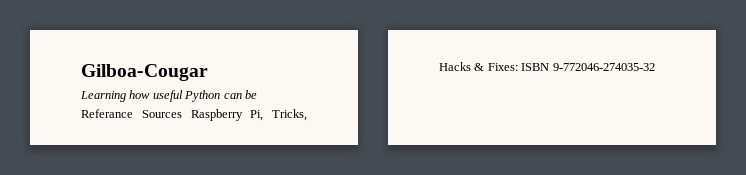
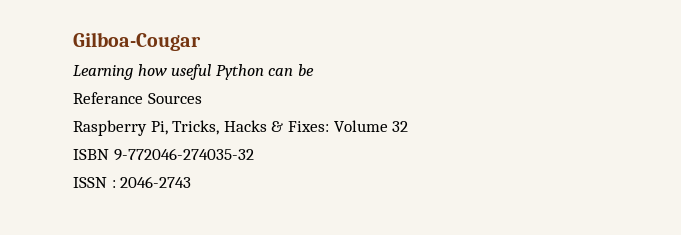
(182, 114) none -> (202, 98) //
(518, 67) none -> [333,120,409,132] Volume 32 //
(655, 67) none -> [73,176,192,188] // ISSN : 2046-2743

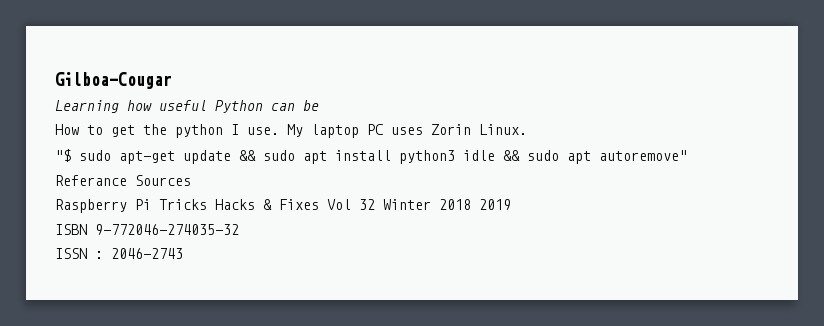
[73,92,202,104] [73,120,409,136] Referance Sources // Raspberry Pi, Tricks, Hacks & Fixes: Volume 32 -> [55,124,527,138] [55,149,687,164] [55,175,191,186] [55,199,511,213] How to get the python I use. My laptop PC uses Zorin Linux. // "$ sudo apt-get update && sudo apt install python3 idle && sudo apt autoremove" // Referance Sources // Raspberry Pi Tricks Hacks & Fixes Vol 32 Winter 2018 2019

